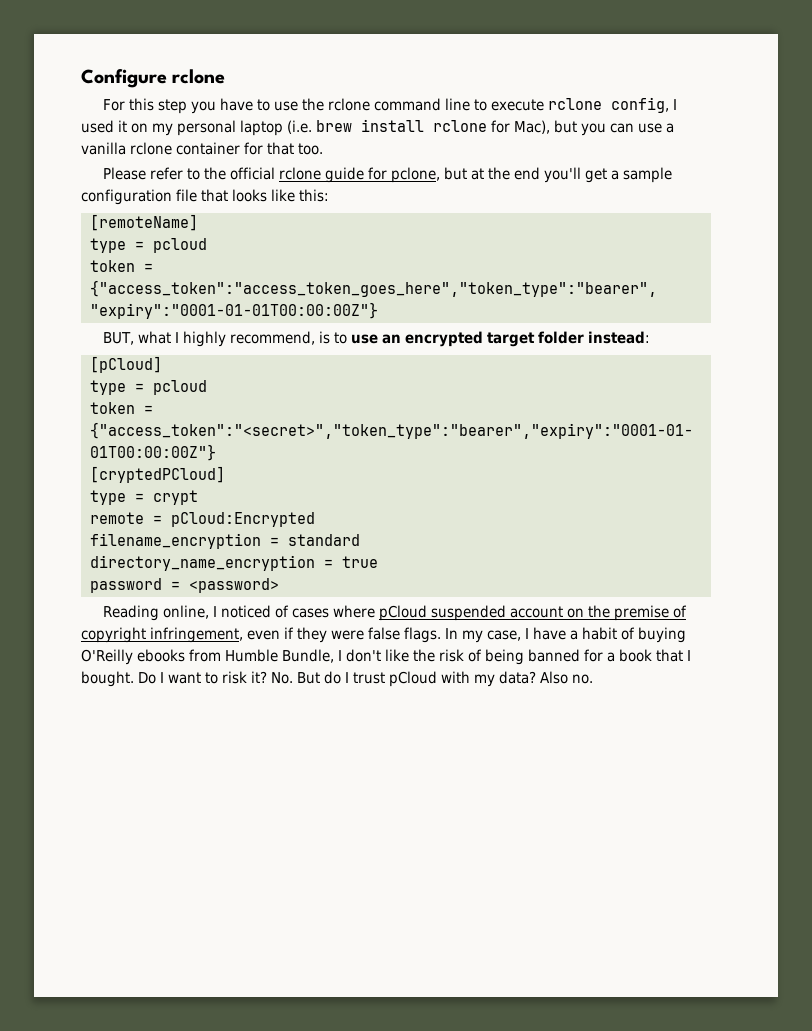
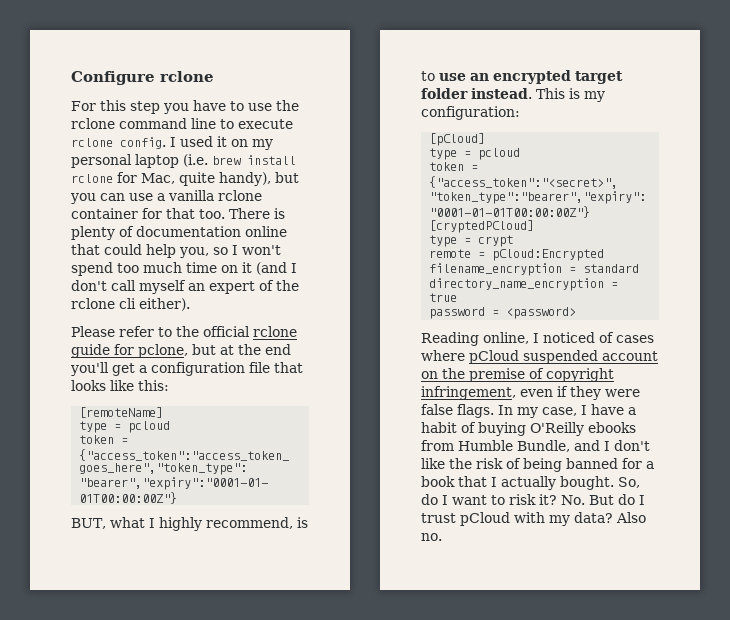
[611,97,670,113] config, -> [120,137,166,149] config.
[514,120,550,134] Mac), -> [141,172,271,186] Mac, quite handy),
(323, 149) none -> [229,208,285,219] [71,226,287,240] [71,244,281,258] [71,262,297,276] [71,280,299,294] [71,298,190,311] There is plenty of documentation online that could help you, so I won't spend too much time on it (and I don't call myself an expert of the rclone cli either).
[623,167,673,183] sample -> (147, 369) none
[588,331,651,344] instead: -> [471,88,605,102] [421,106,520,120] instead. This is my configuration:
(334, 656) none -> [574,440,600,451] and
[81,671,156,687] bought. Do -> [501,476,640,490] [421,494,438,505] actually bought. So, do

